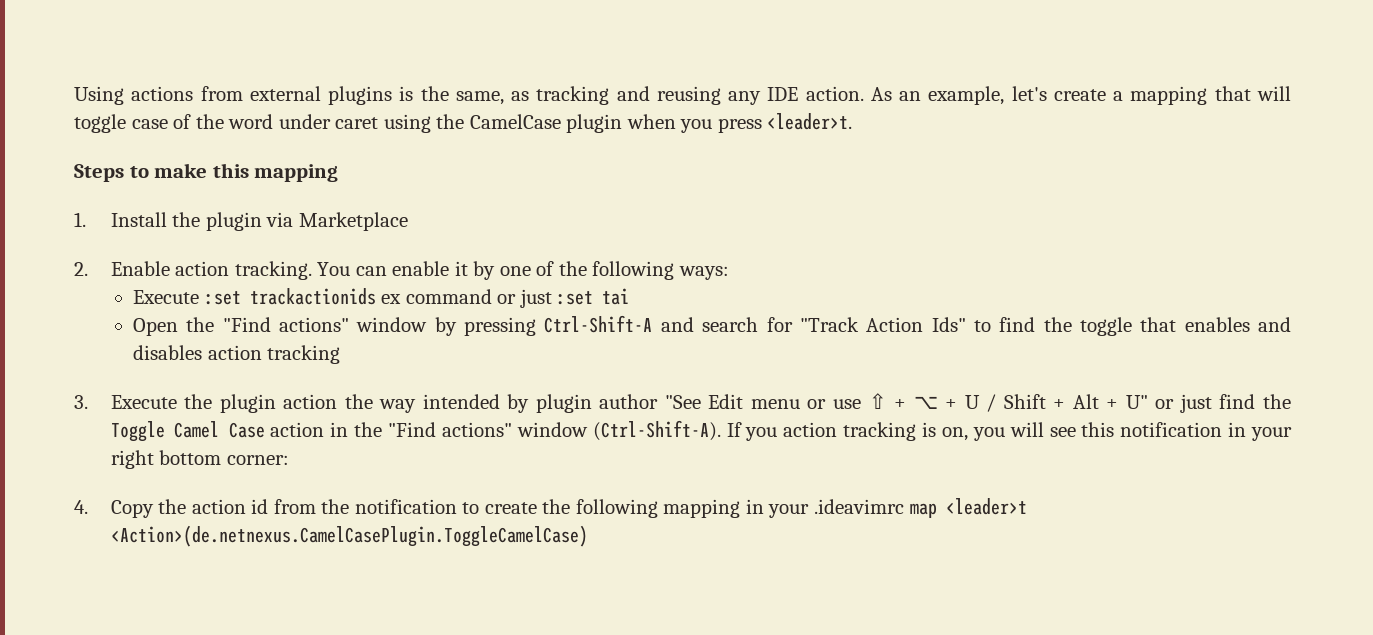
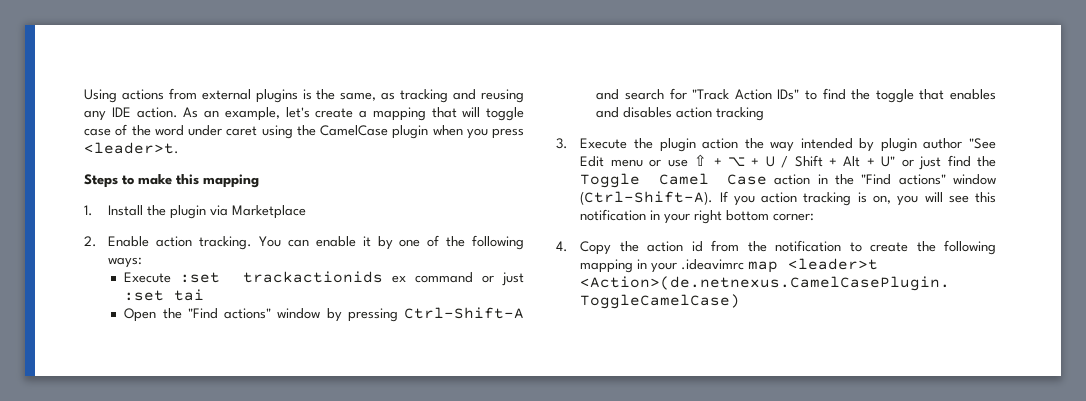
[931,317,966,332] Ids" -> [777,89,800,100] IDs"

